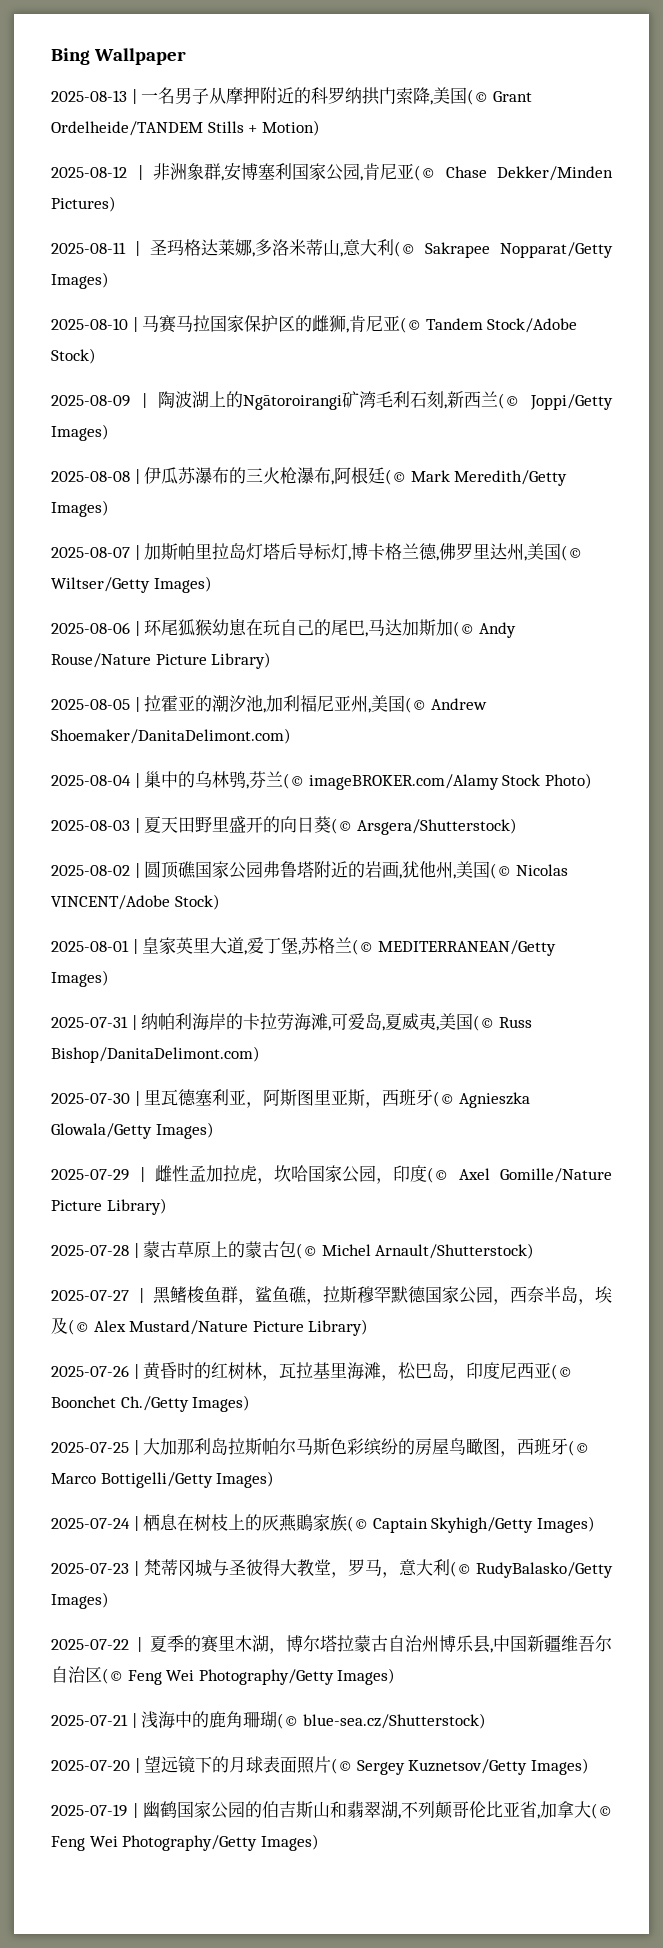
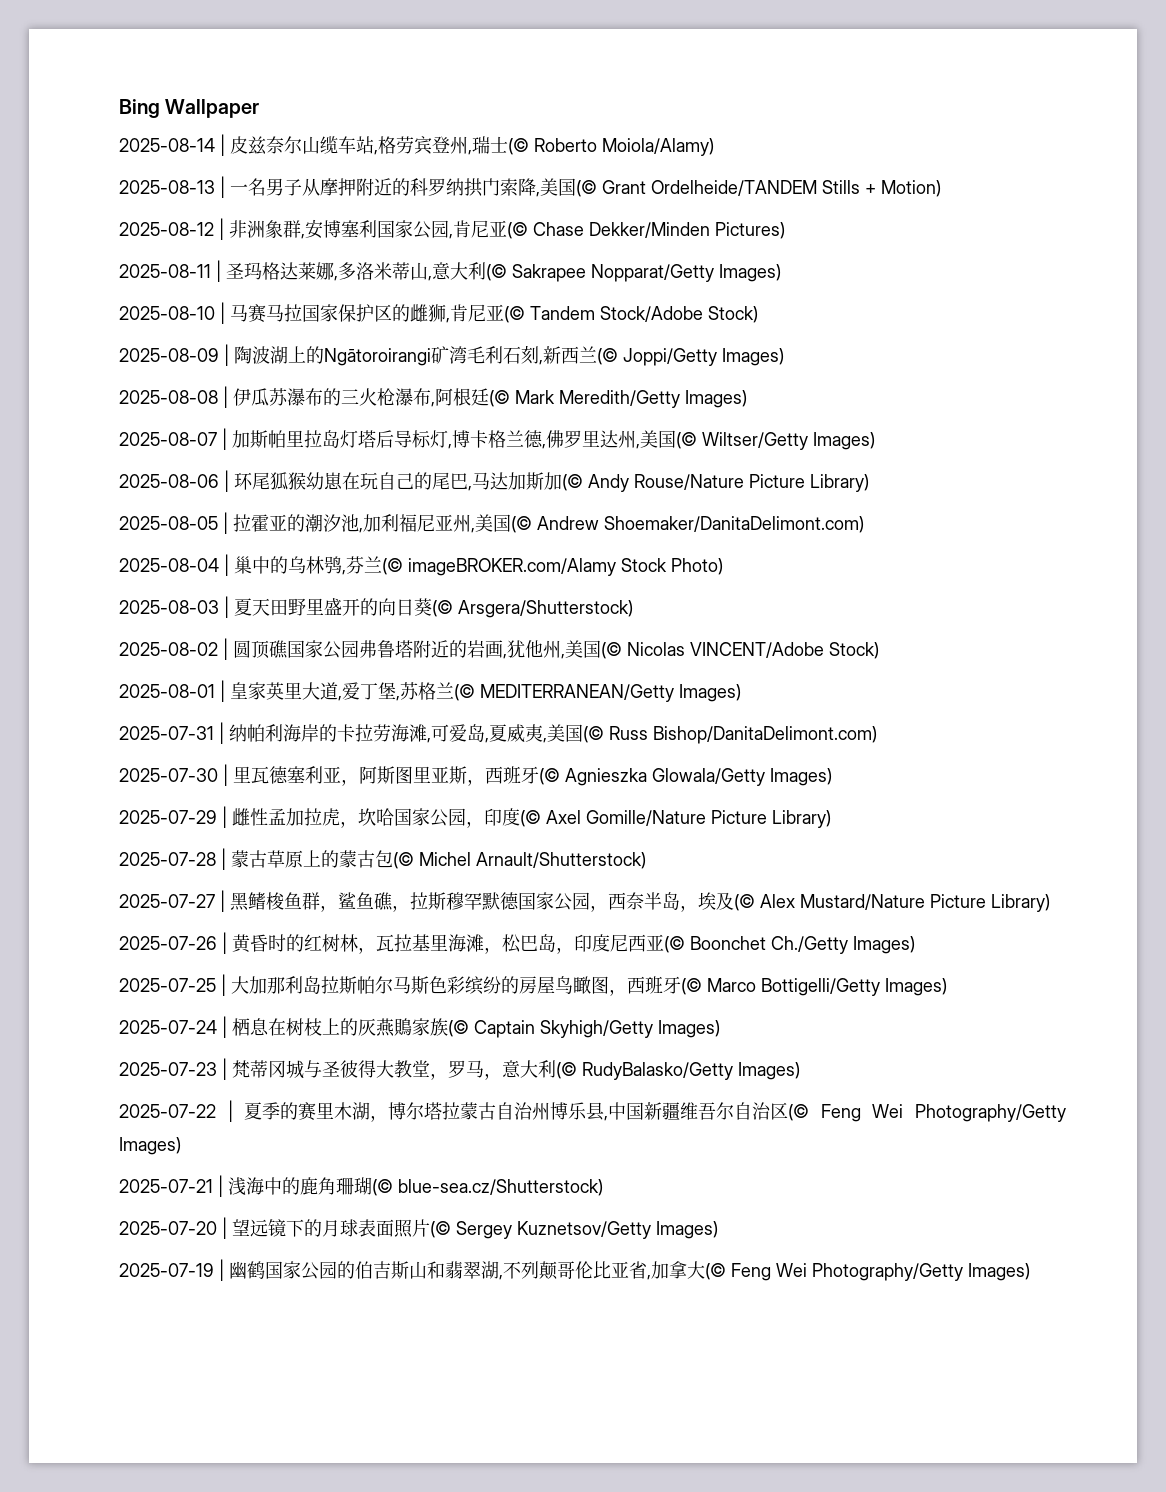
(186, 56) none -> [119,134,714,156] // 2025-08-14 | 皮兹奈尔山缆车站,格劳宾登州,瑞士(© Roberto Moiola/Alamy)

